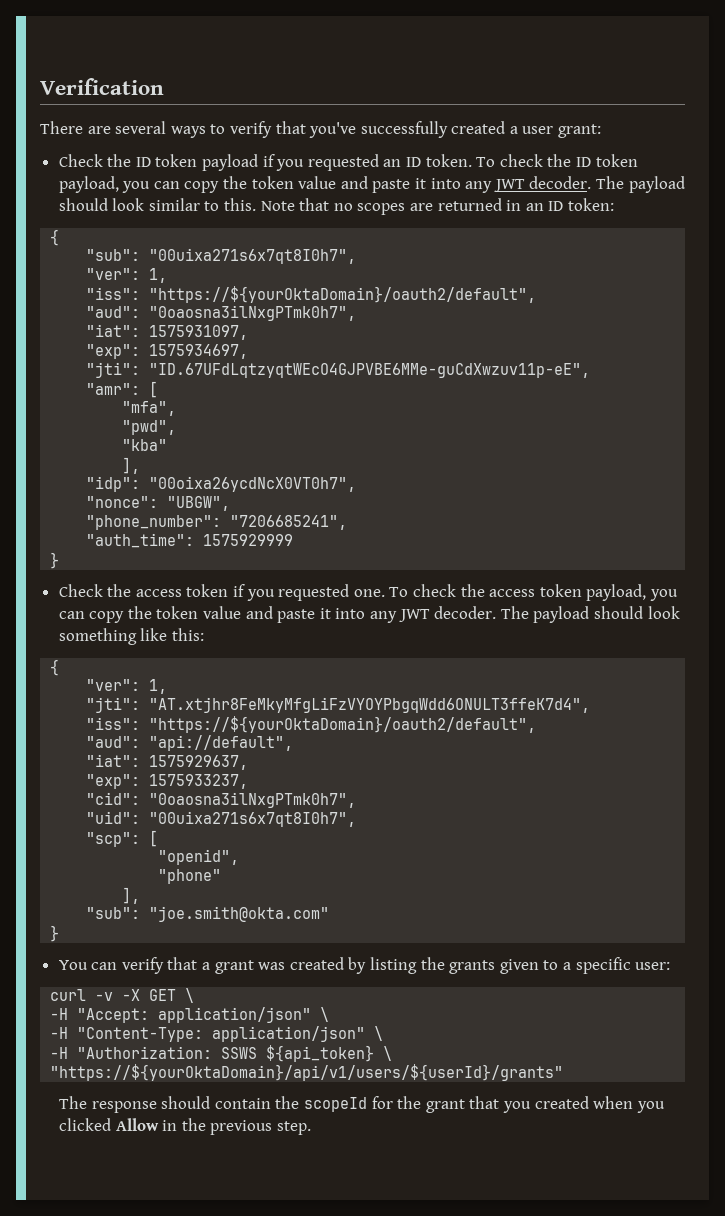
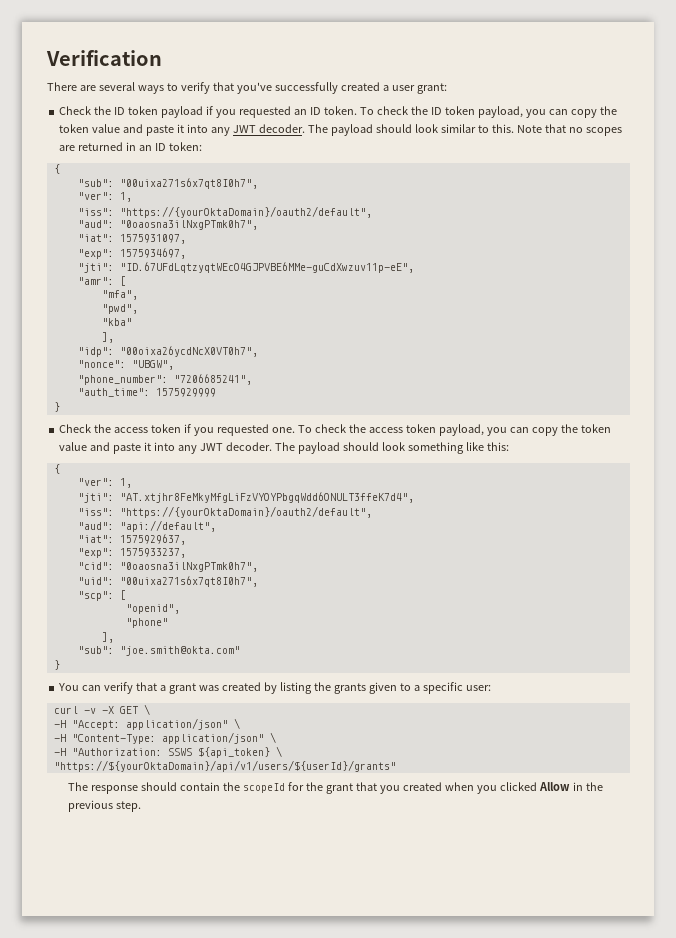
[149,286,537,303] "https://${yourOktaDomain}/oauth2/default", -> [119,206,372,218] "https://{yourOktaDomain}/oauth2/default",
[149,716,537,733] "https://${yourOktaDomain}/oauth2/default", -> [119,506,372,518] "https://{yourOktaDomain}/oauth2/default",

